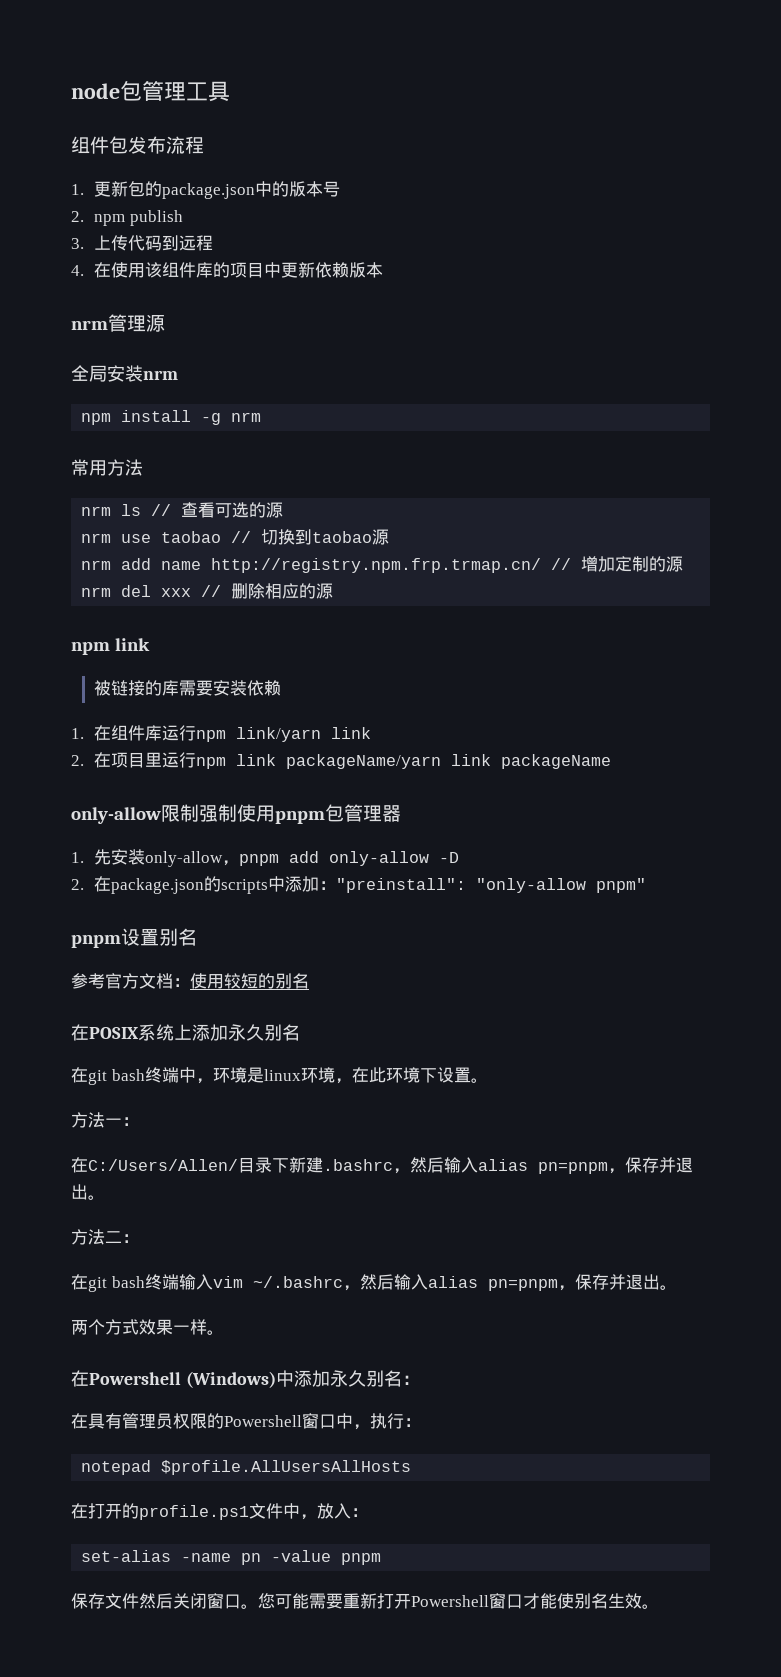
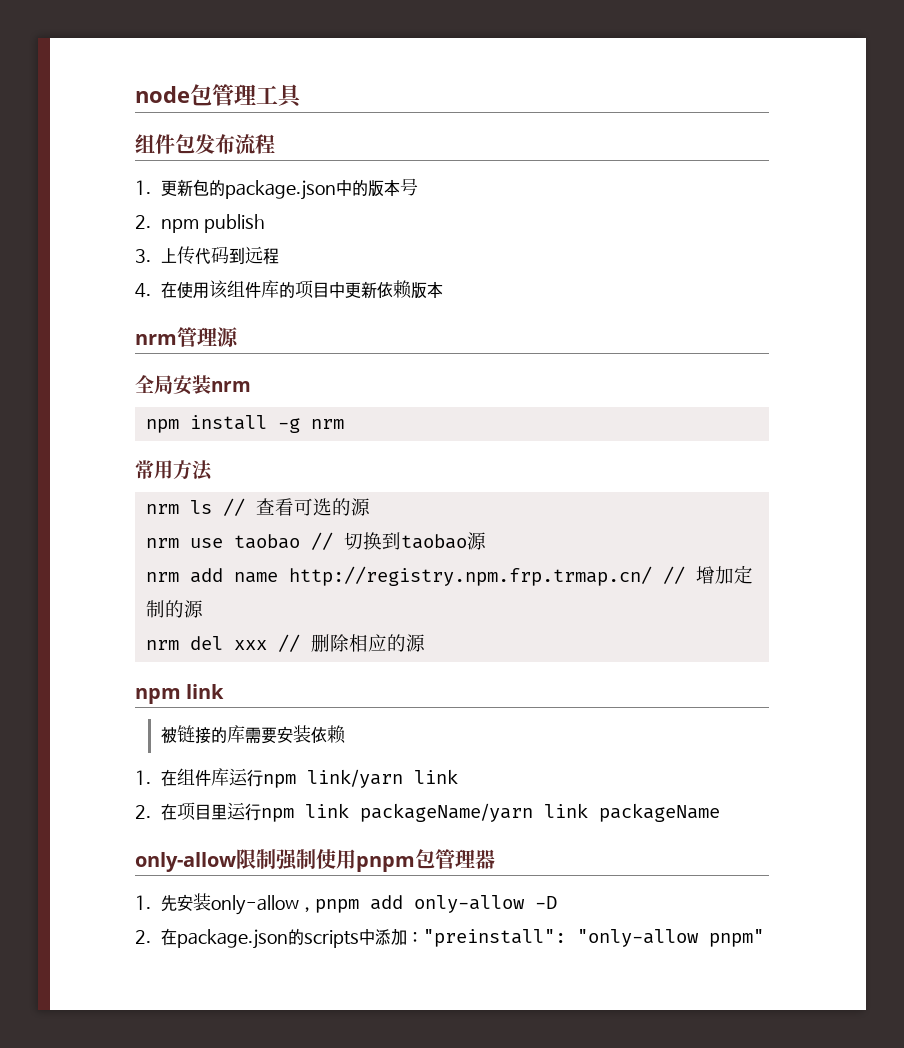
[71,928,197,948] [71,973,309,989] [71,1024,300,1041] [71,1067,488,1085] [71,1112,139,1128] [71,1157,693,1174] [71,1184,105,1200] [71,1229,139,1245] [71,1274,677,1292] [71,1319,224,1335] [71,1370,420,1388] [71,1413,421,1430] [81,1460,412,1475] [71,1503,368,1520] [81,1550,382,1565] [71,1593,659,1609] // pnpm设置别名 // 参考官方文档：使用较短的别名 // 在POSIX系统上添加永久别名 // 在git bash终端中，环境是linux环境，在此环境下设置。 // 方法一： // 在C:/Users/Allen/目录下新建.bashrc，然后输入alias pn=pnpm，保存并退出。 // 方法二： // 在git bash终端输入vim ~/.bashrc，然后输入alias pn=pnpm，保存并退出。 // 两个方式效果一样。 // 在Powershell (Windows)中添加永久别名： // 在具有管理员权限的Powershell窗口中，执行： // notepad $profile.AllUsersAllHosts // 在打开的profile.ps1文件中，放入： // set-alias -name pn -value pnpm // 保存文件然后关闭窗口。您可能需要重新打开Powershell窗口才能使别名生效。 -> (765, 938) none

